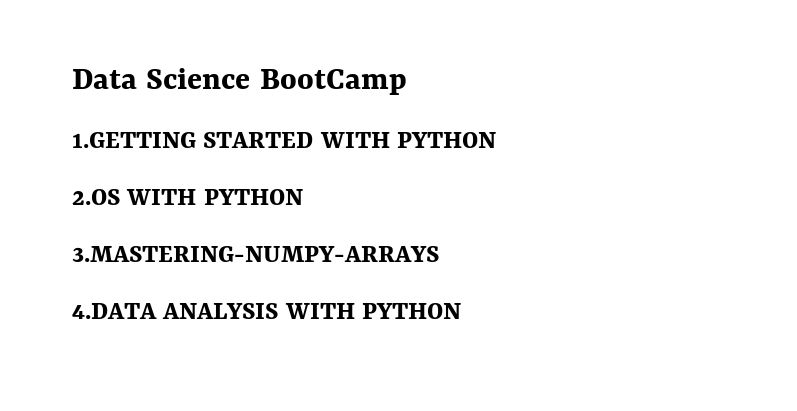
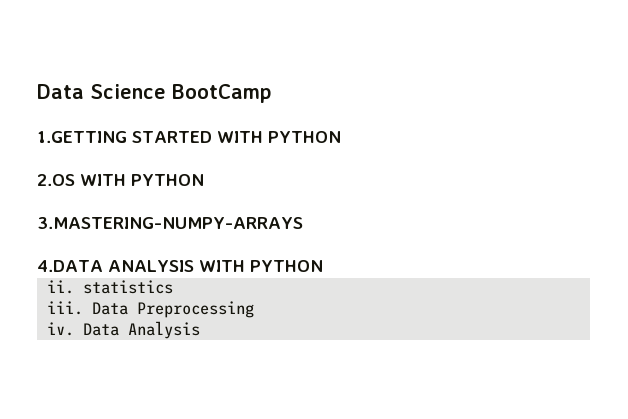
(462, 311) none -> [46,280,173,294] [46,301,254,318] [46,321,200,339] // ii. statistics // iii. Data Preprocessing // iv. Data Analysis

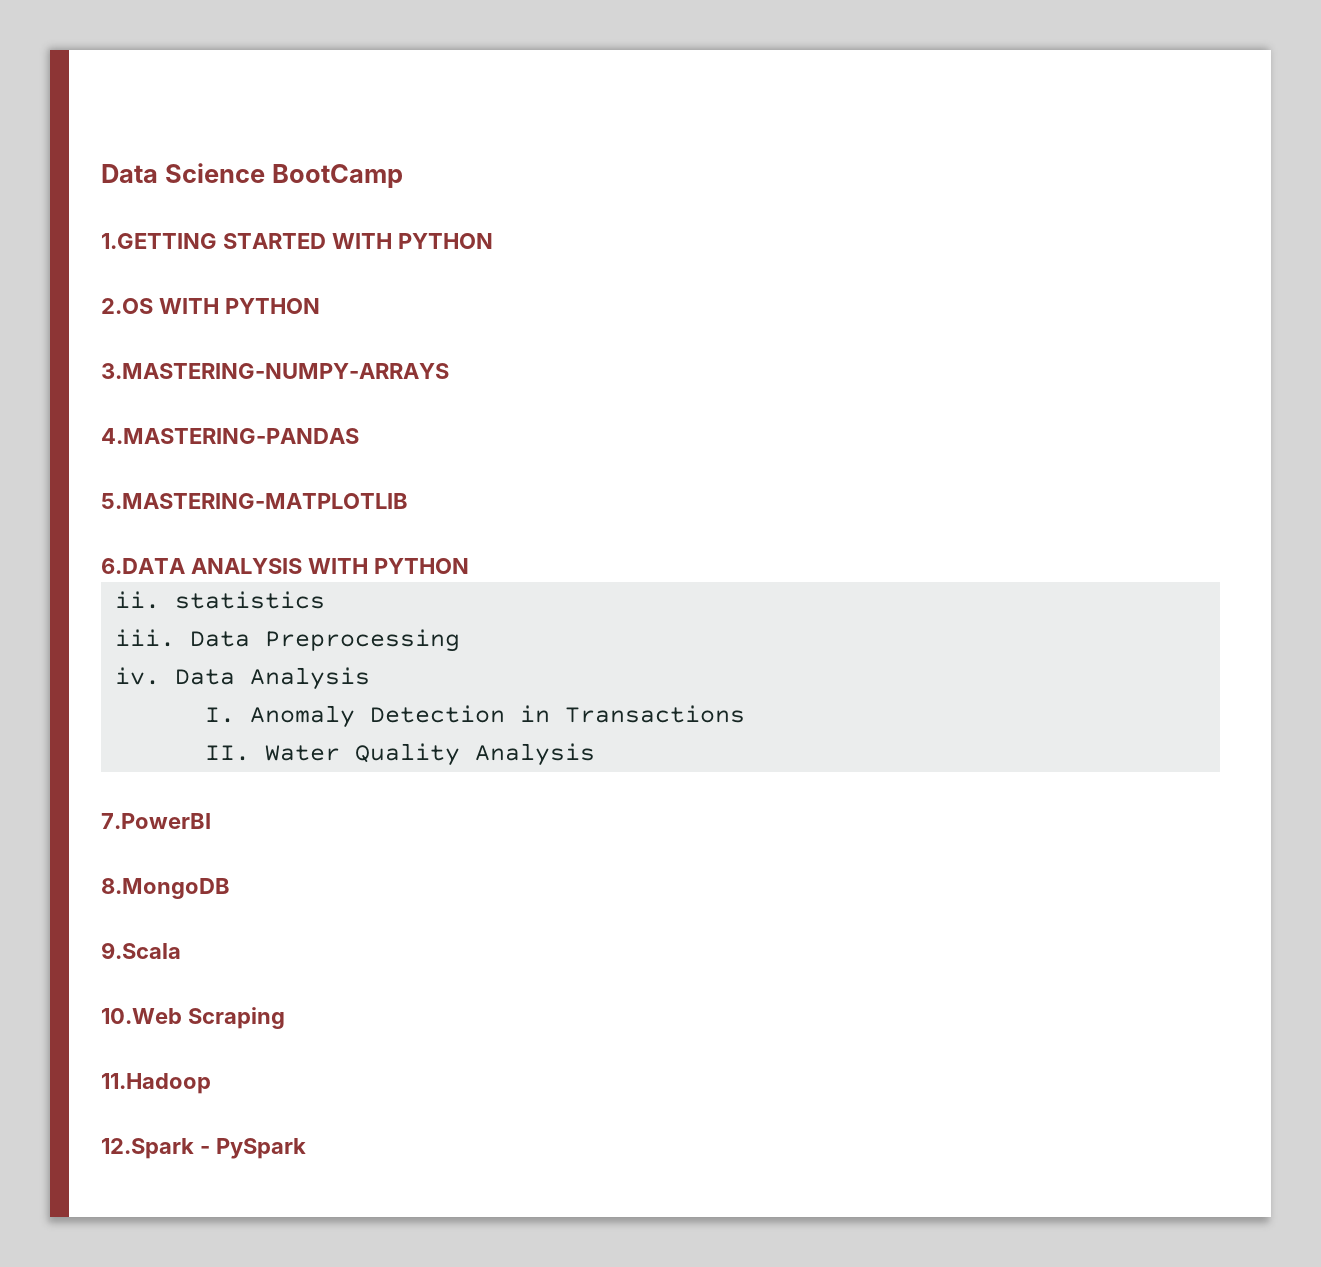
[37,260,103,272] 4.DATA -> [101,428,359,444] [101,493,408,509] [101,558,185,574] 4.MASTERING-PANDAS // 5.MASTERING-MATPLOTLIB // 6.DATA
(200, 330) none -> [205,705,746,728] [205,743,596,766] [101,813,211,829] [101,878,230,899] [101,942,181,959] [101,1007,285,1029] [101,1073,211,1094] [101,1138,306,1159] // I. Anomaly Detection in Transactions // II. Water Quality Analysis // 7.PowerBI // 8.MongoDB // 9.Scala // 10.Web Scraping // 11.Hadoop // 12.Spark - PySpark

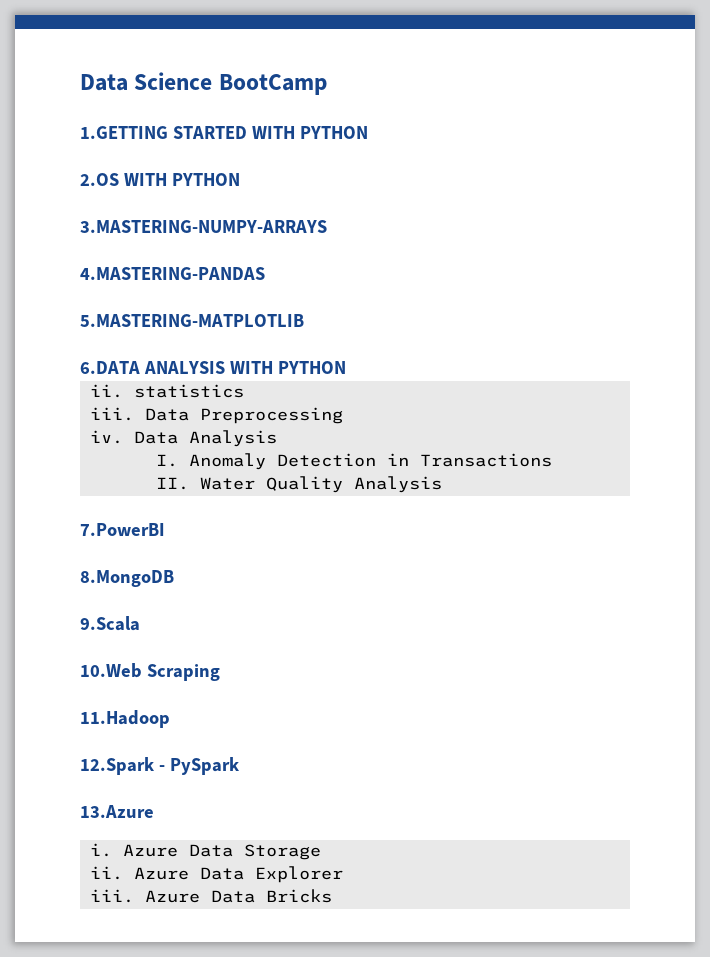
(306, 1148) none -> [80,805,154,818] [89,843,321,860] [89,866,343,883] [89,889,332,903] // 13.Azure // i. Azure Data Storage // ii. Azure Data Explorer // iii. Azure Data Bricks

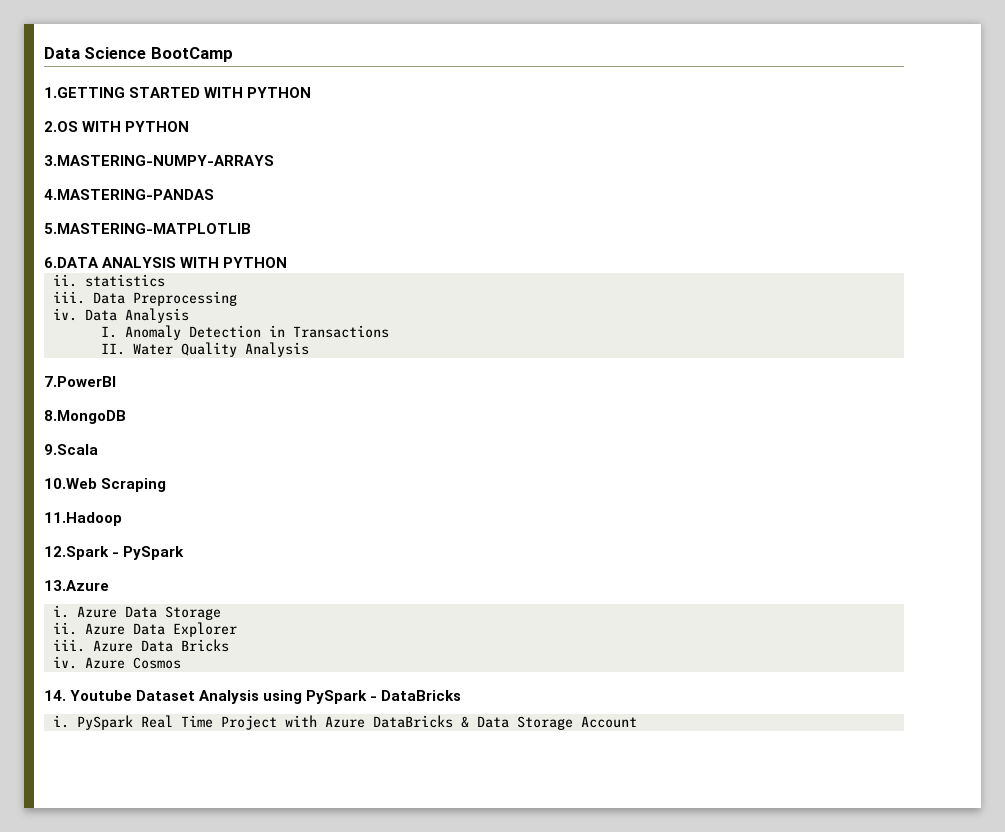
(332, 896) none -> [53,656,182,669] [44,690,462,704] [53,715,638,730] // iv. Azure Cosmos // 14. Youtube Dataset Analysis using PySpark - DataBricks // i. PySpark Real Time Project with Azure DataBricks & Data Storage Account

